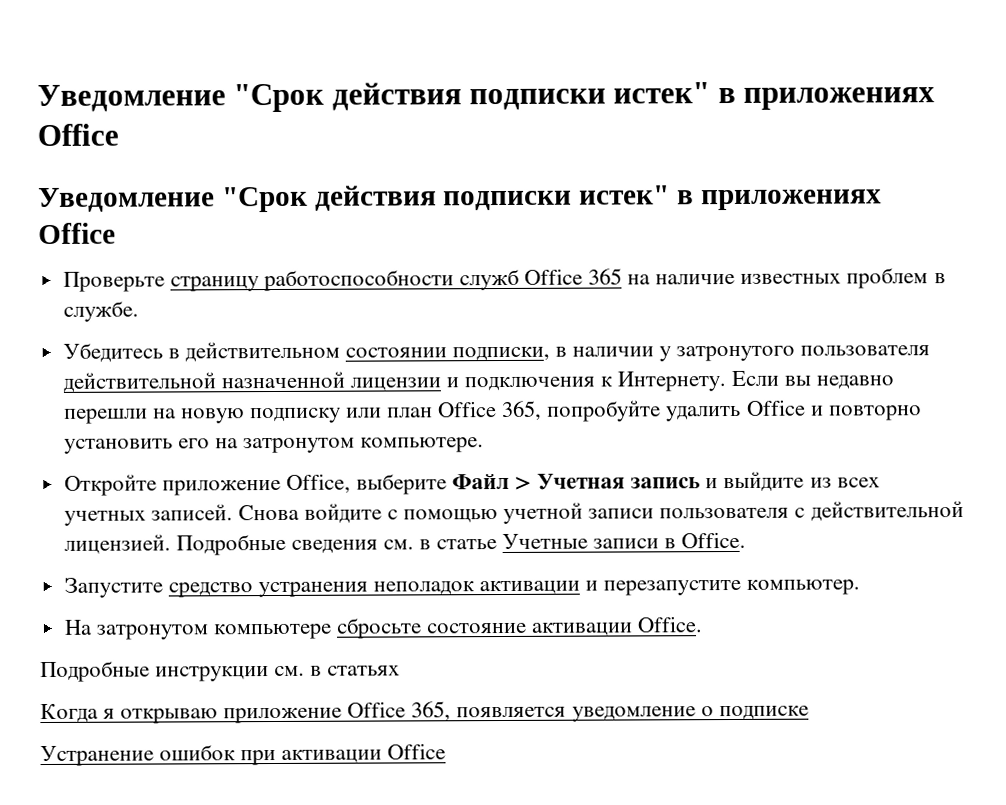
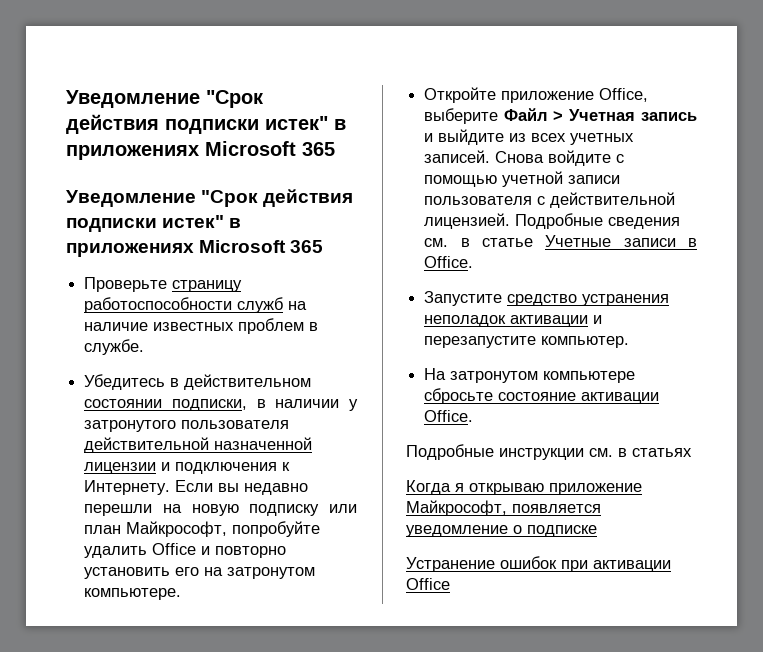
[37,82,936,113] [37,123,119,147] [38,185,882,213] [38,222,116,245] Уведомление "Срок действия подписки истек" в приложениях Office // Уведомление "Срок действия подписки истек" в приложениях Office -> [66,90,264,108] [66,114,346,134] [66,141,335,160] [66,189,354,207] [66,215,242,232] [66,240,324,257] Уведомление "Срок действия подписки истек" в приложениях Microsoft 365 // Уведомление "Срок действия подписки истек" в приложениях Microsoft 365
[524,268,623,285] Office 365 -> (284, 305) none
[437,400,543,422] Office 365, -> [126,521,228,537] Майкрософт,
[347,701,452,722] Office 365, -> [406,500,507,516] Майкрософт,

